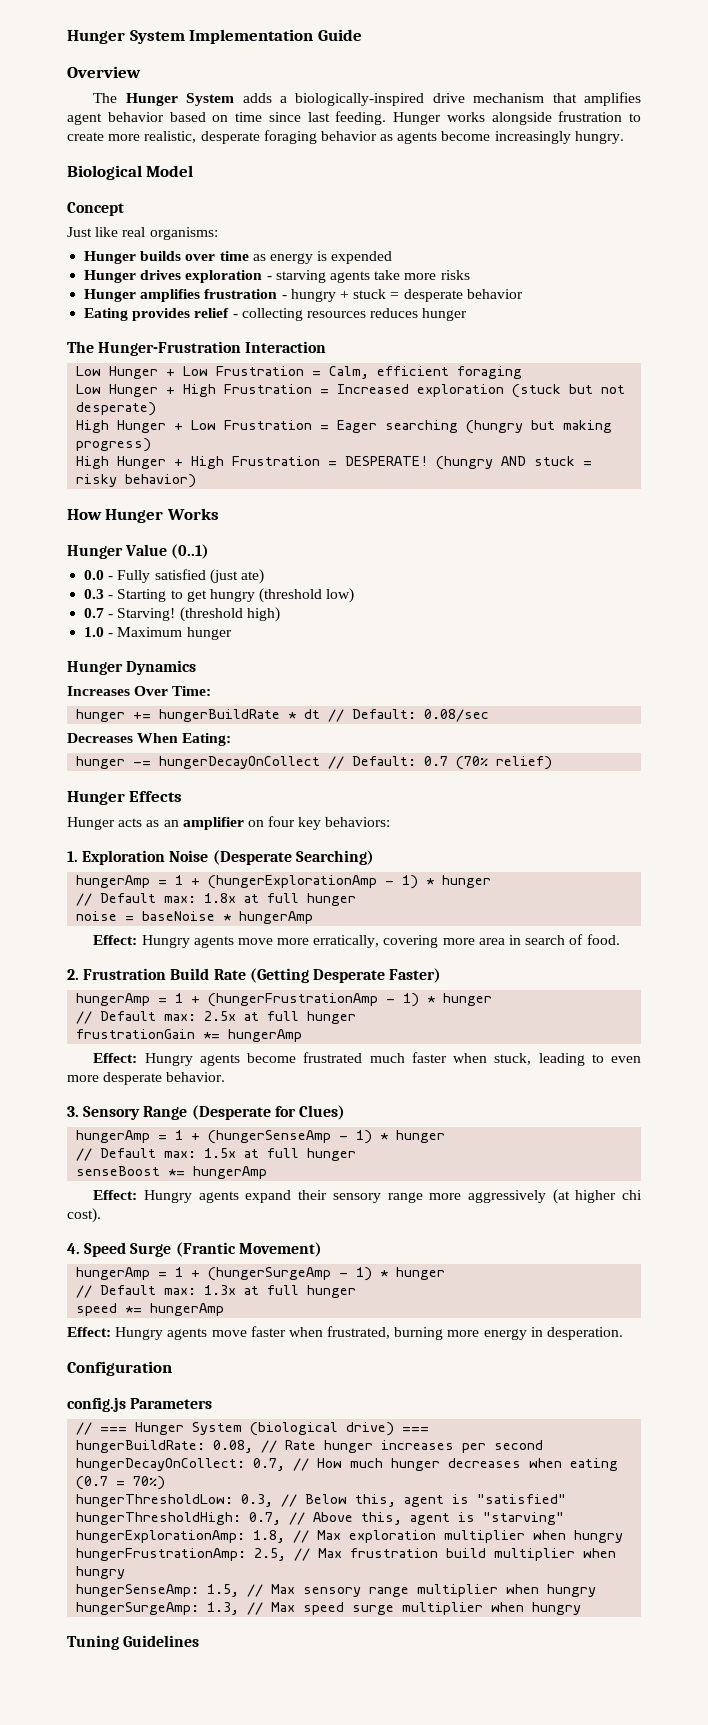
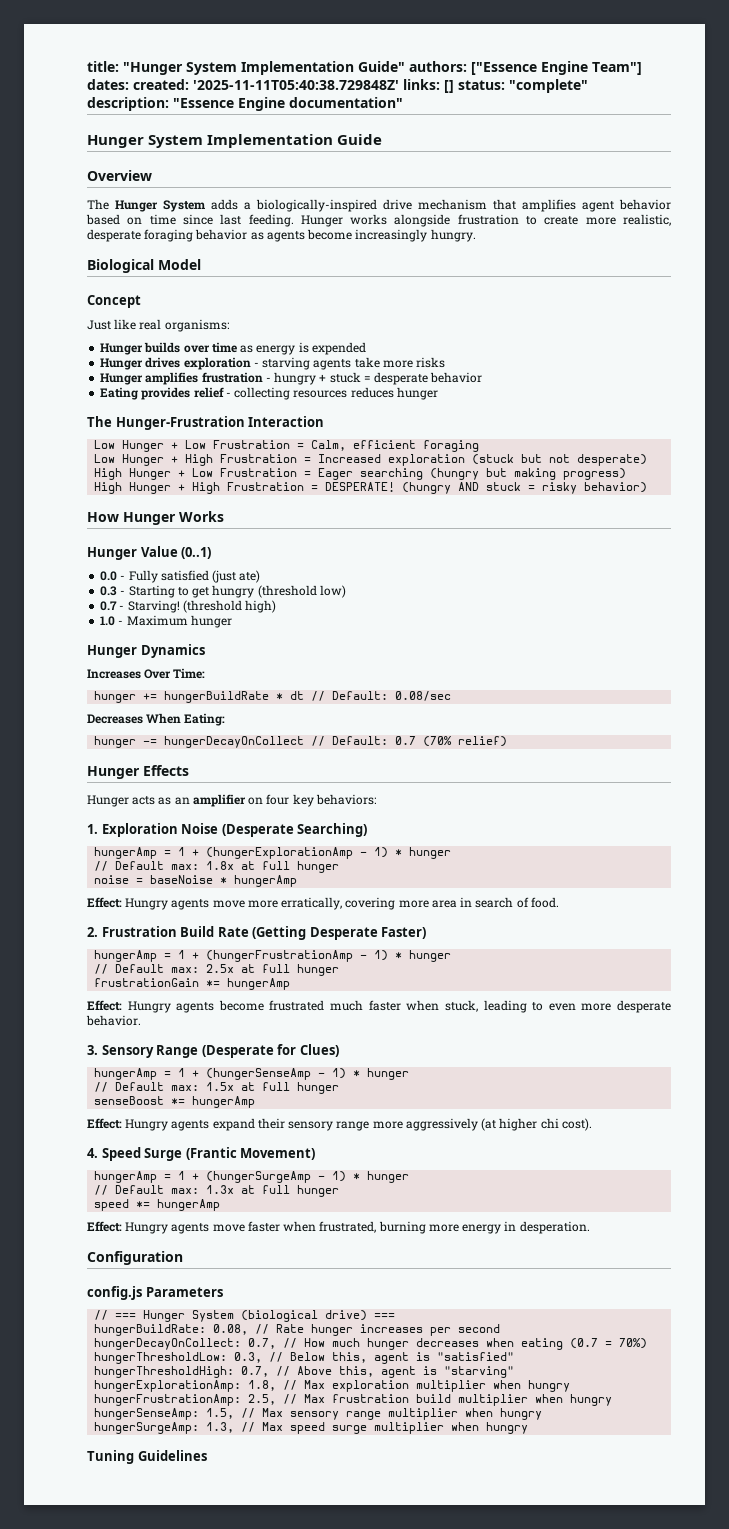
(67, 37) none -> [87,61,642,75] [87,79,588,93] [87,97,403,111] title: "Hunger System Implementation Guide" authors: ["Essence Engine Team"] dates: created: '2025-11-11T05:40:38.729848Z' links: [] status: "complete" description: "Essence Engine documentation" //

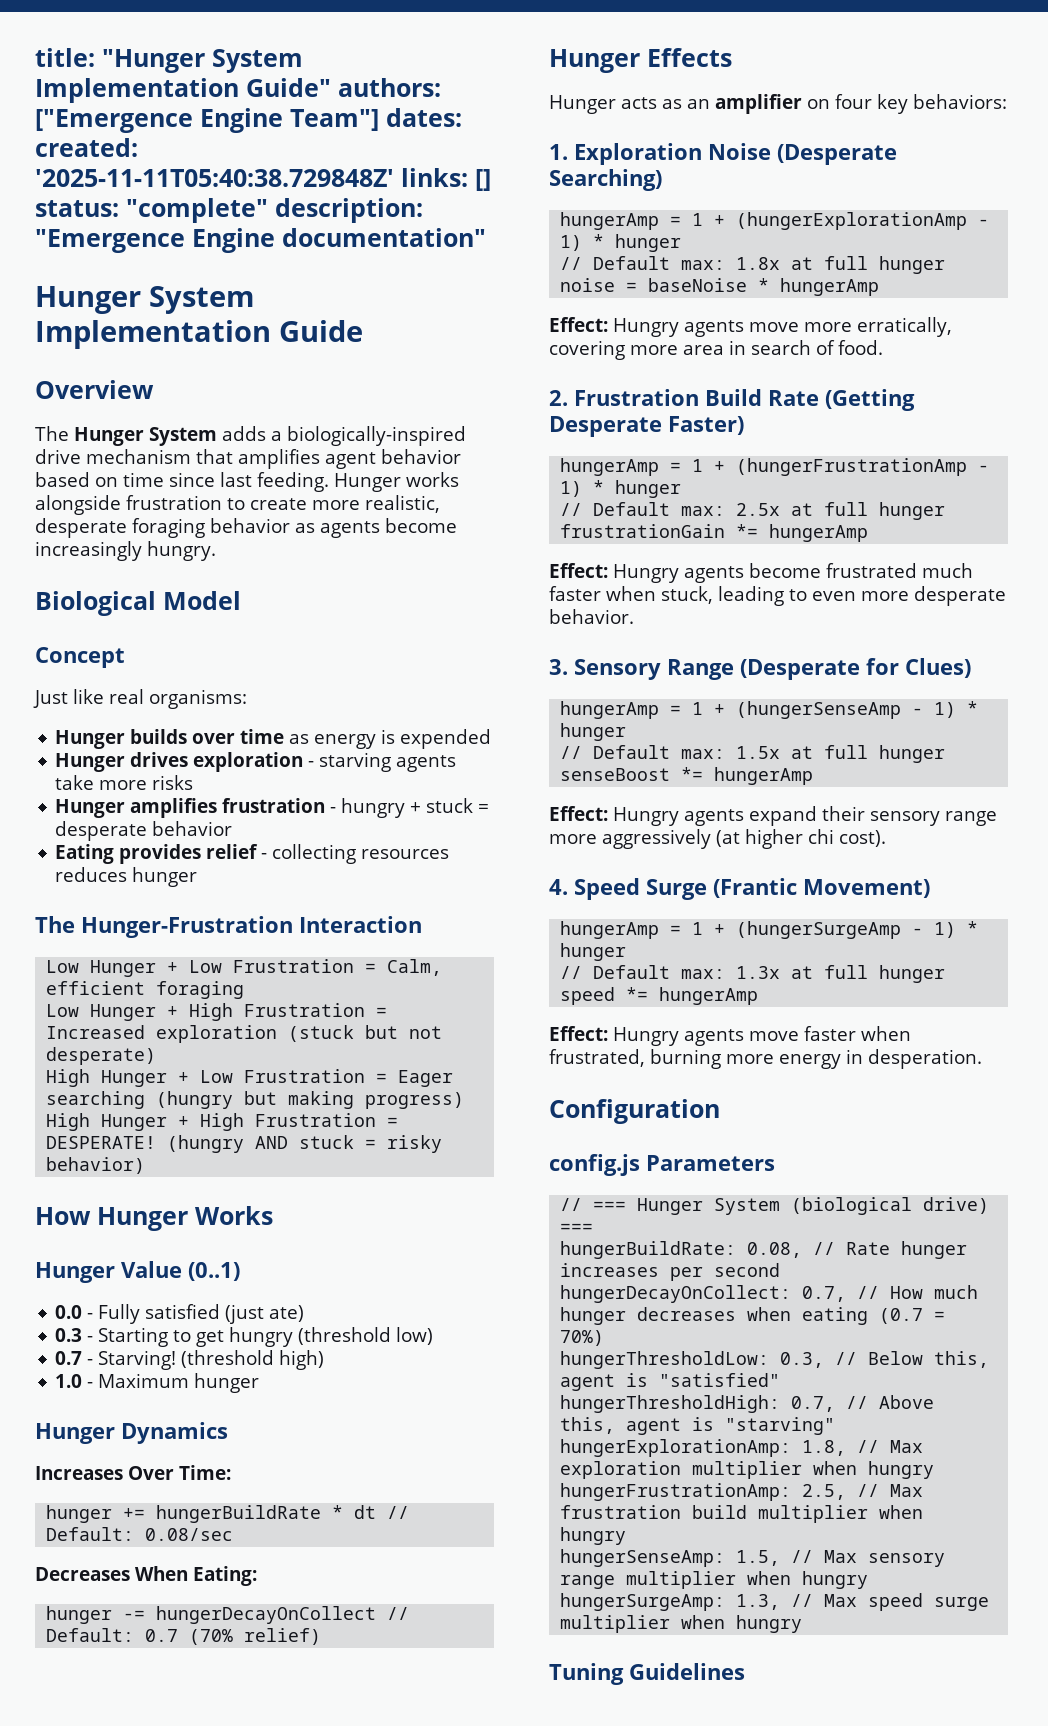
[471,62,537,75] ["Essence -> [35,109,193,133] ["Emergence
[173,98,234,108] "Essence -> [35,229,185,253] "Emergence

